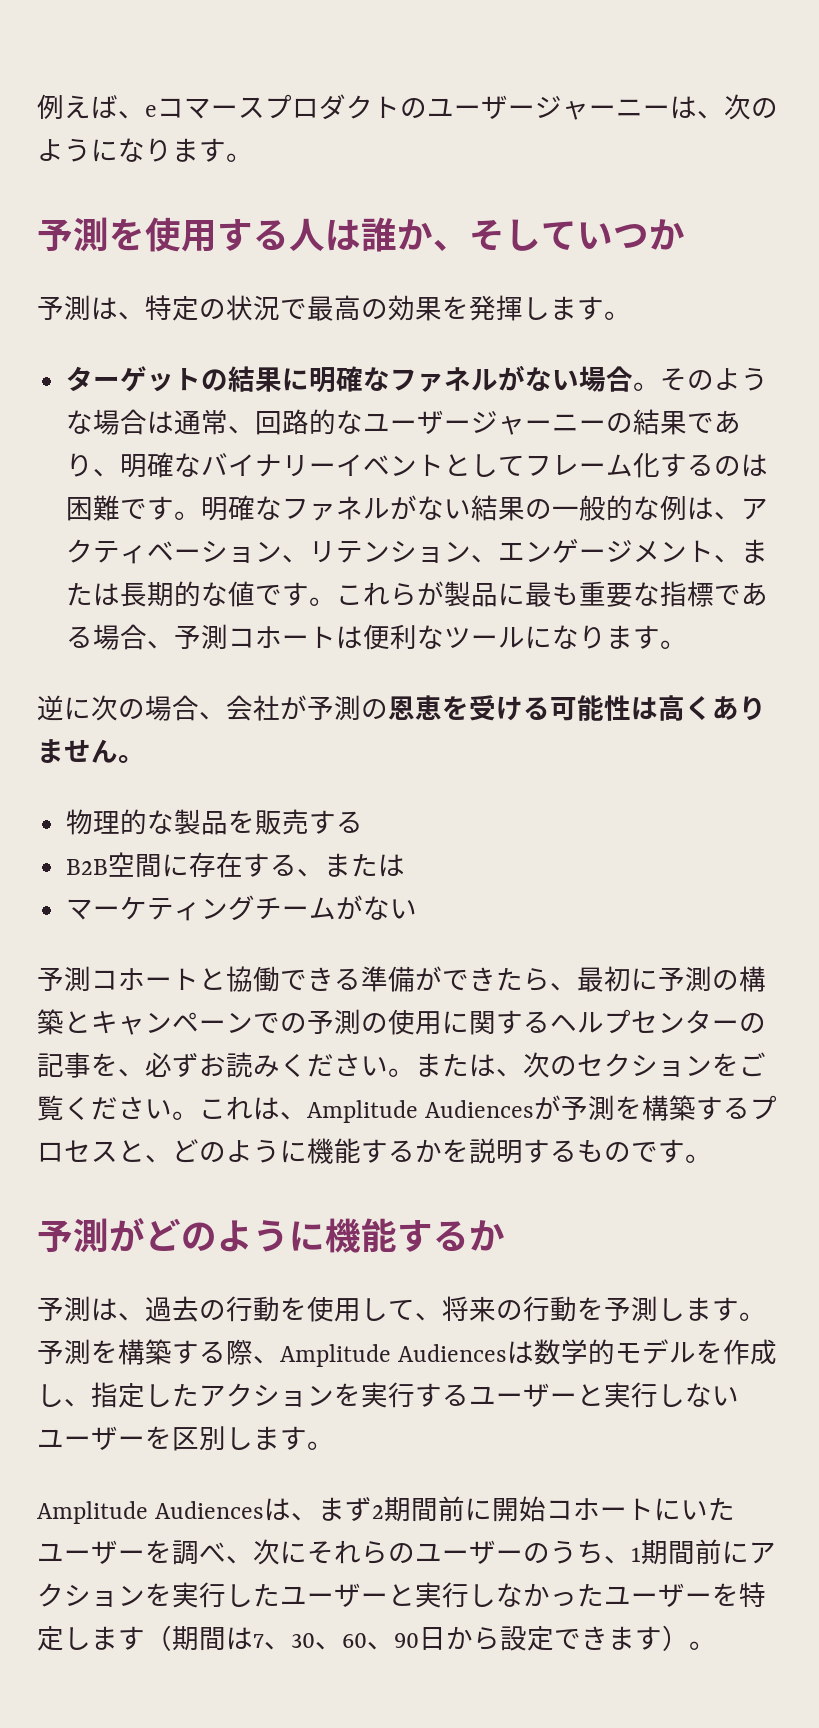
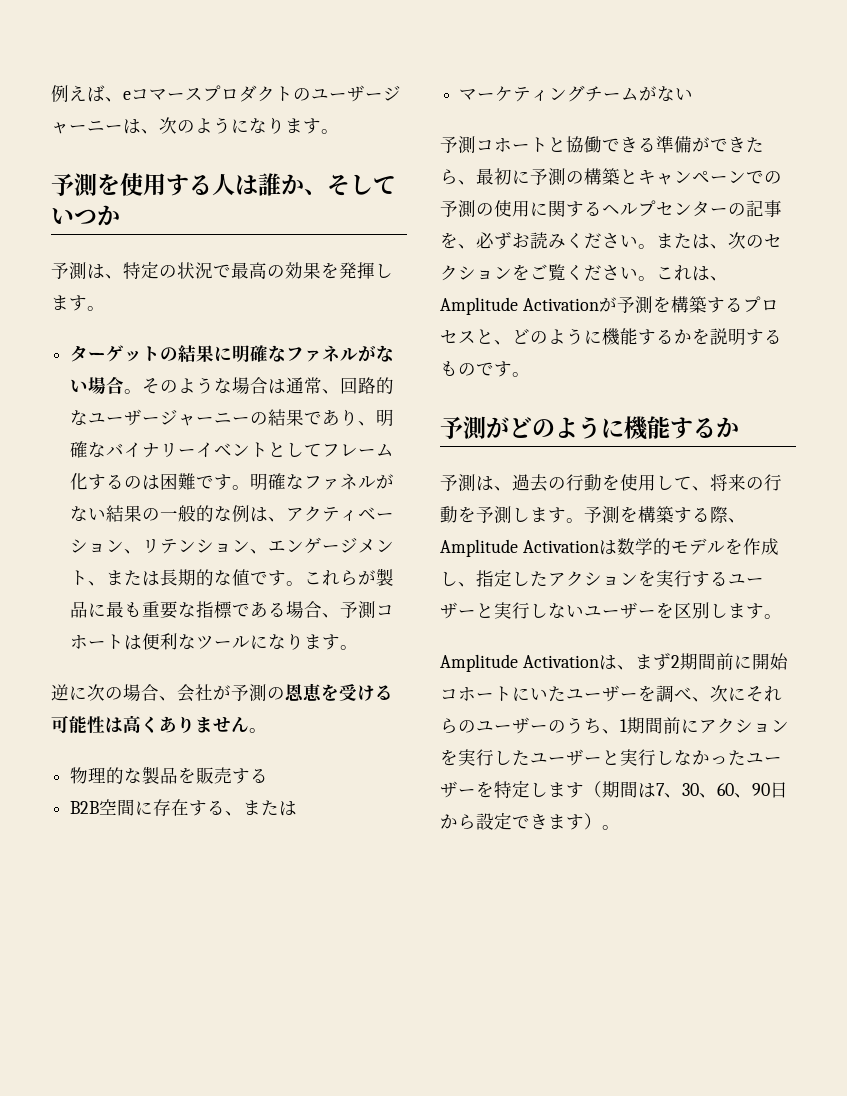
[425,1100,535,1118] Audiences -> [522,298,599,311] Activation
[398,1344,508,1362] Audiences -> [522,540,599,553] Activation
[155,1501,265,1519] Audiences -> [522,655,599,668] Activation

